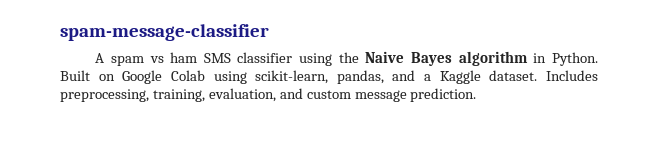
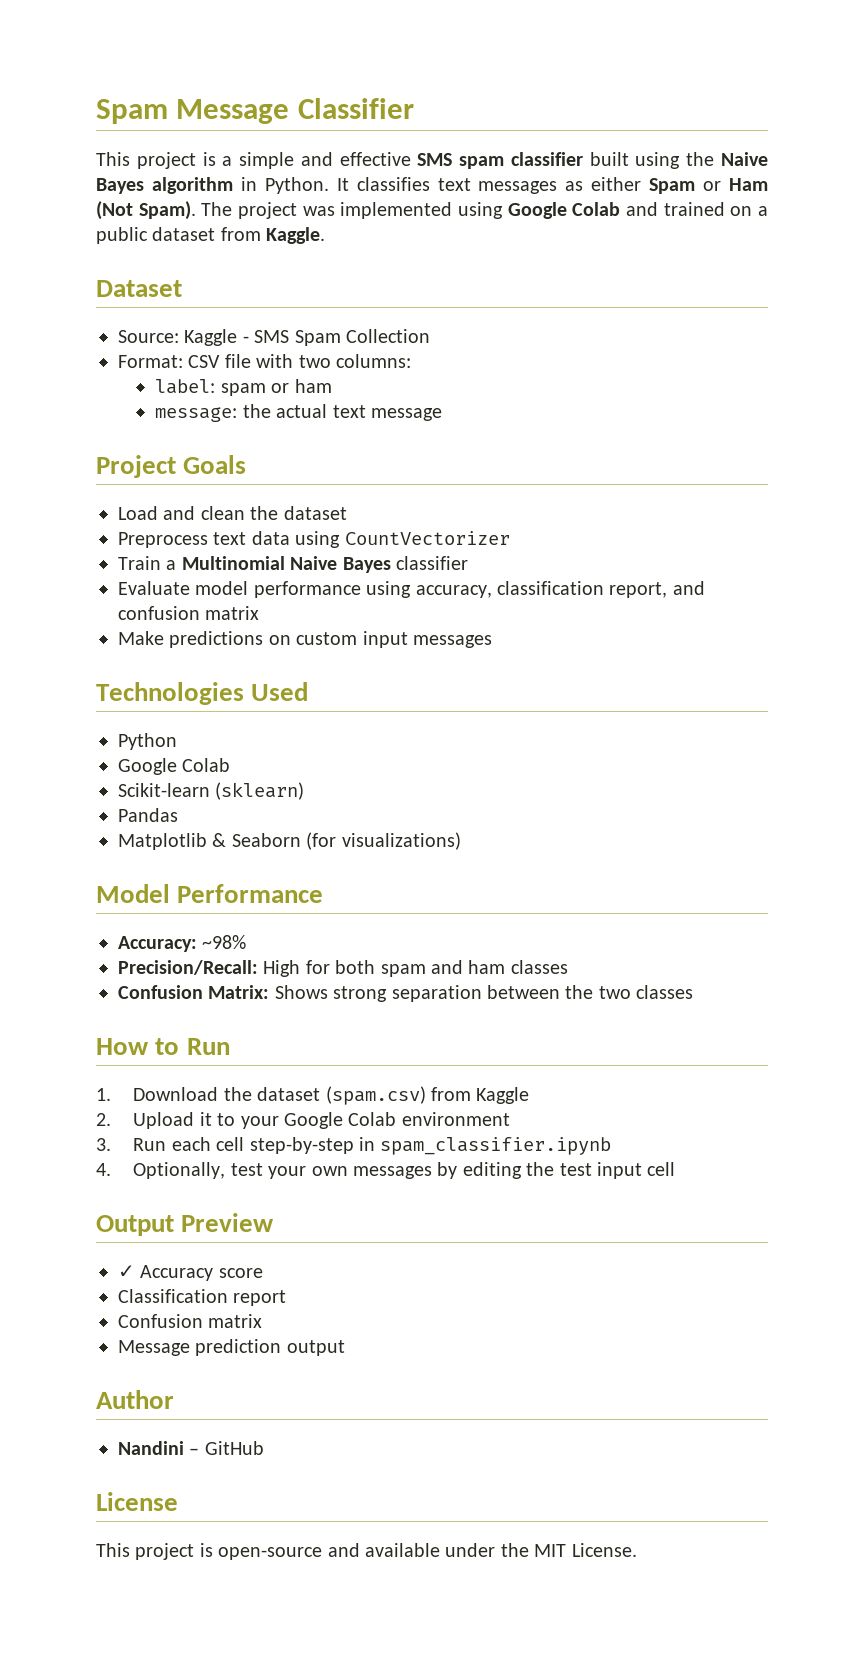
[60,24,269,41] [95,52,293,66] spam-message-classifier // A spam vs ham SMS classifier -> [96,98,414,124] [96,152,629,169] Spam Message Classifier // This project is a simple and effective SMS spam classifier built
[60,70,598,84] [60,88,477,102] Built on Google Colab using scikit-learn, pandas, and a Kaggle dataset. Includes preprocessing, training, evaluation, and custom message prediction. -> [336,177,769,194] [96,201,768,220] [96,227,326,244] [96,280,182,297] [118,329,430,346] [118,354,411,368] [155,379,332,396] [155,404,443,422] [96,455,247,478] [118,506,347,520] [118,531,510,548] [118,556,468,573] [118,581,705,598] [118,606,260,620] [118,631,492,648] [96,682,309,705] [118,733,177,750] [118,758,231,775] [118,782,305,800] [118,808,178,822] [118,832,461,850] [96,884,324,903] [118,935,247,952] [118,960,568,977] [118,985,694,1002] [96,1038,230,1055] [96,1086,530,1105] [96,1112,510,1129] [96,1137,612,1155] [96,1162,676,1179] [96,1213,275,1236] [118,1265,263,1281] [118,1289,287,1306] [118,1314,263,1328] [118,1339,345,1356] [96,1390,174,1409] [118,1441,264,1455] [96,1492,178,1511] [96,1543,637,1560] It classifies text messages as either Spam or Ham (Not Spam). The project was implemented using Google Colab and trained on a public dataset from Kaggle. // Dataset // Source: Kaggle - SMS Spam Collection // Format: CSV file with two columns: // label: spam or ham // message: the actual text message // Project Goals // Load and clean the dataset // Preprocess text data using CountVectorizer // Train a Multinomial Naive Bayes classifier // Evaluate model performance using accuracy, classification report, and confusion matrix // Make predictions on custom input messages // Technologies Used // Python // Google Colab // Scikit-learn (sklearn) // Pandas // Matplotlib & Seaborn (for visualizations) // Model Performance // Accuracy: ~98% // Precision/Recall: High for both spam and ham classes // Confusion Matrix: Shows strong separation between the two classes // How to Run // 1. Download the dataset (spam.csv) from Kaggle // 2. Upload it to your Google Colab environment // 3. Run each cell step-by-step in spam_classifier.ipynb // 4. Optionally, test your own messages by editing the test input cell // Output Preview // ✓ Accuracy score // Classification report // Confusion matrix // Message prediction output // Author // Nandini – GitHub // License // This project is open-source and available under the MIT License.

